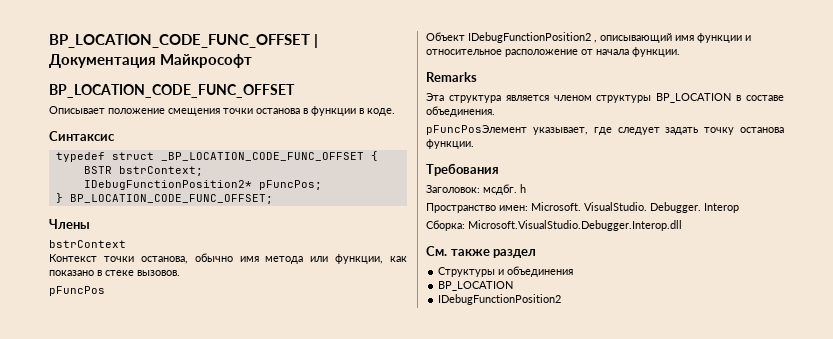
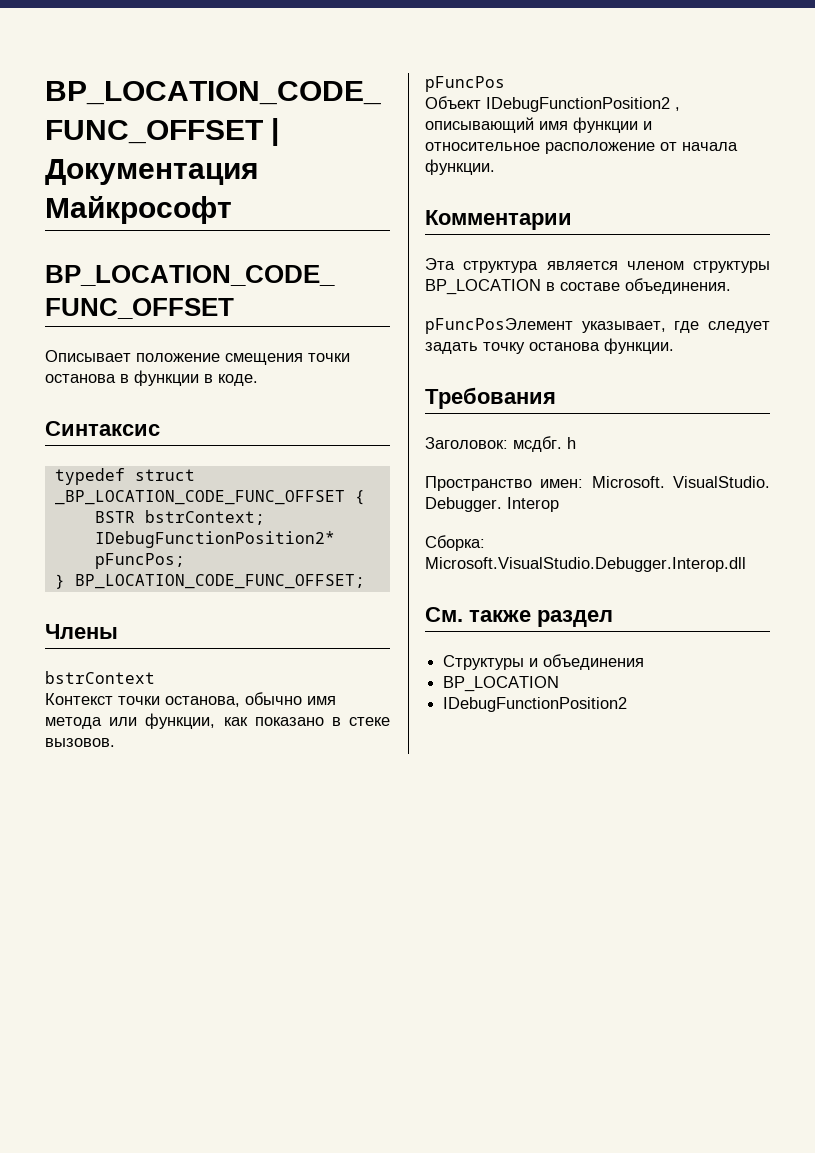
[426,72,477,82] Remarks -> [425,210,572,230] Комментарии

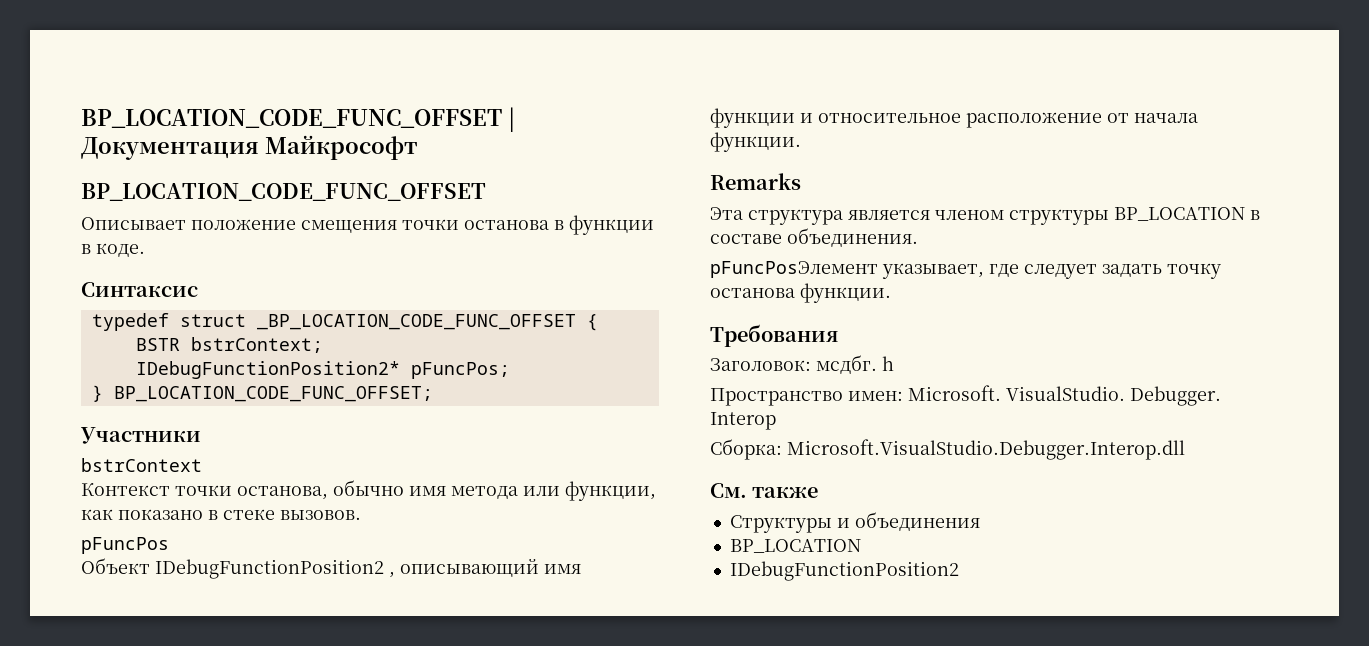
[45,624,118,639] Члены -> [81,427,201,444] Участники
[425,210,572,230] Комментарии -> [710,173,801,190] Remarks
[537,610,613,627] раздел -> (819, 492) none

